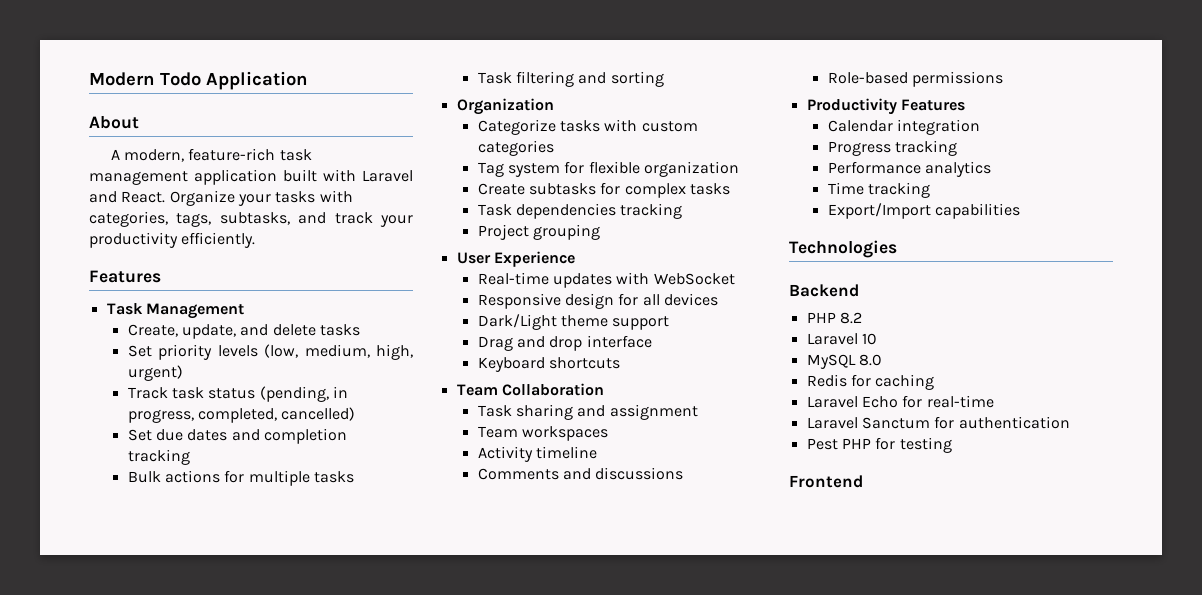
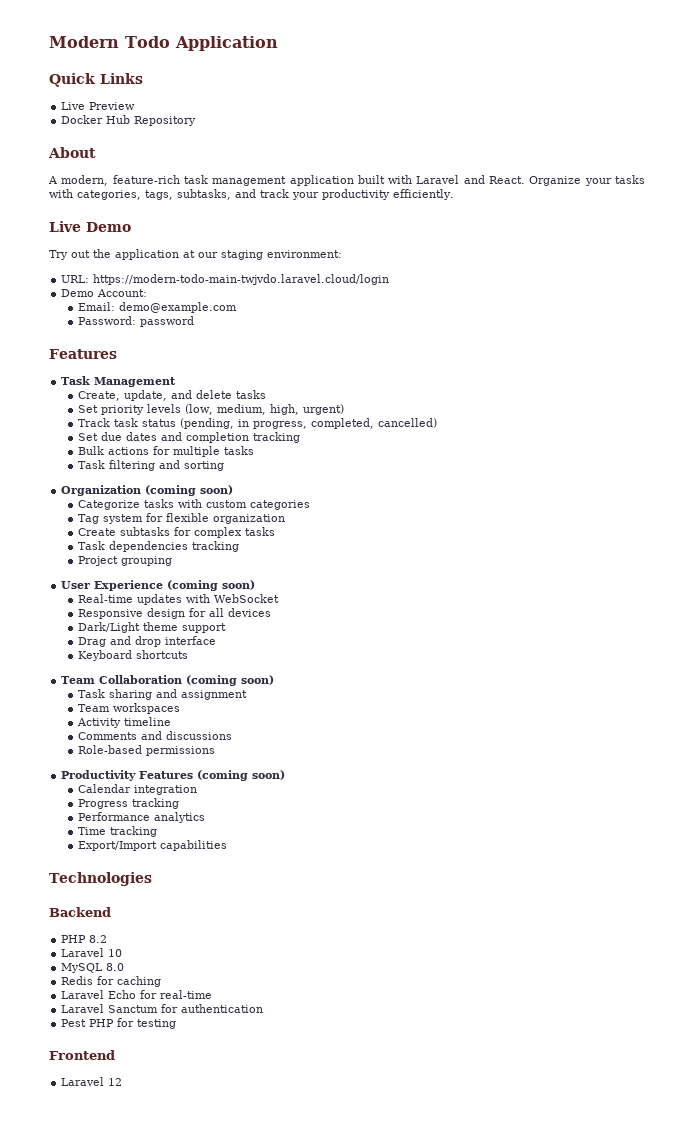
(308, 80) none -> [49,73,143,87] [61,102,136,110] [61,115,197,126] // Quick Links // Live Preview // Docker Hub Repository
(256, 240) none -> [49,221,131,232] [49,249,342,260] [61,274,390,285] [61,289,148,297] [78,302,238,313] [78,316,195,327] // Live Demo // Try out the application at our staging environment: // URL: https://modern-todo-main-twjvdo.laravel.cloud/login // Demo Account: // Email: demo@example.com // Password: password
(554, 106) none -> [145,485,234,496] (coming soon)
(575, 259) none -> [167,580,256,591] (coming soon)
(604, 389) none -> [186,675,275,686] (coming soon)
(965, 105) none -> [197,770,286,781] (coming soon)
(863, 481) none -> [61,1077,123,1086] // Laravel 12

